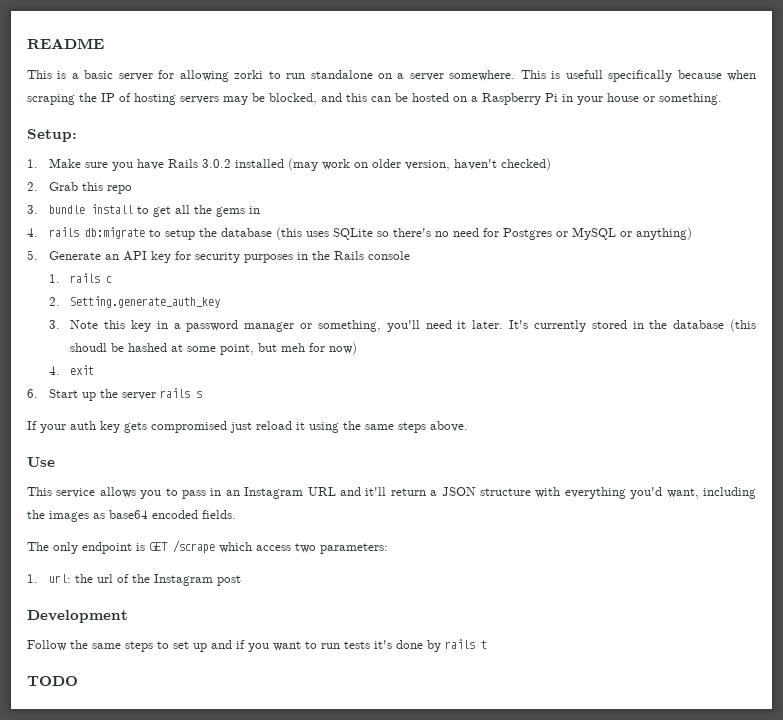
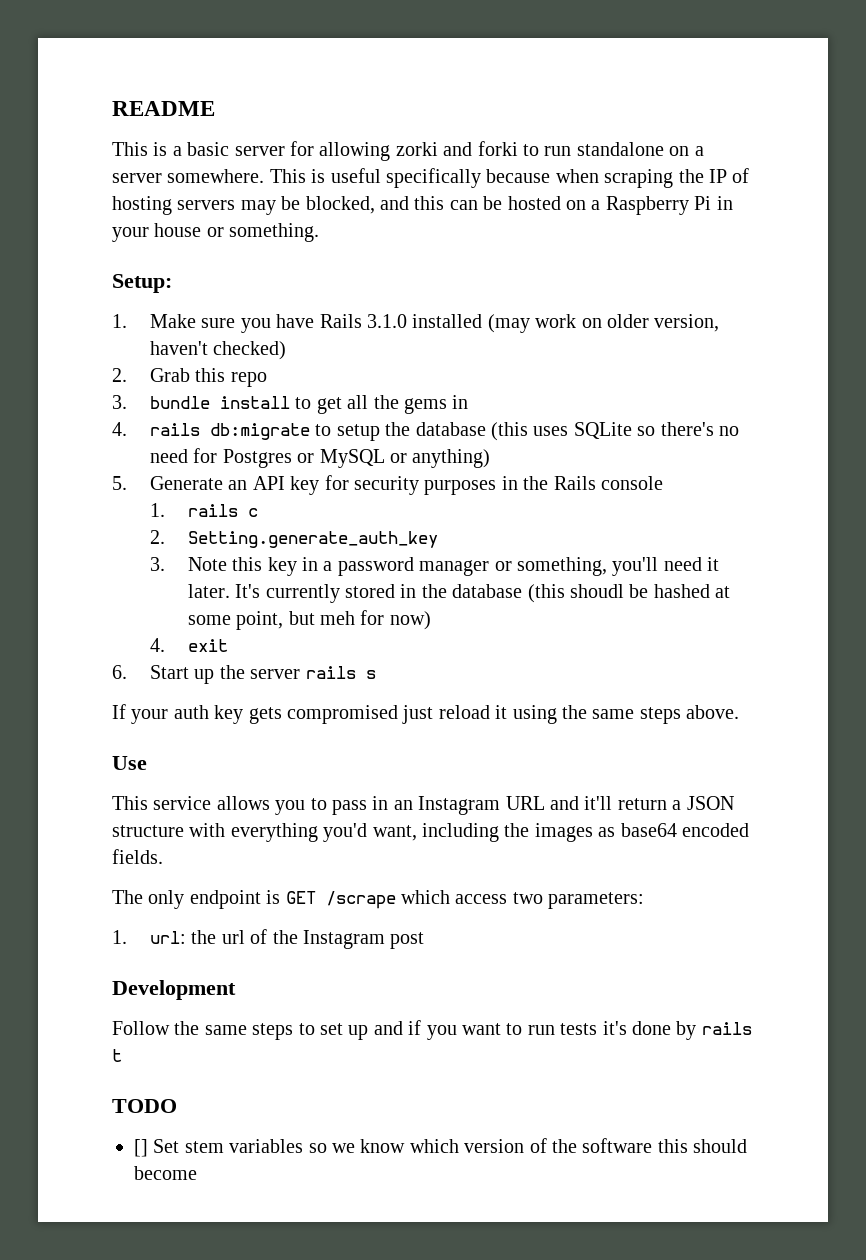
(264, 74) none -> [443,141,518,156] and forki
[565,70,603,79] usefull -> [330,168,381,183] useful
[201,159,231,168] 3.0.2 -> [366,314,407,328] 3.1.0
(78, 681) none -> [134,1138,748,1157] [134,1166,197,1180] // [] Set stem variables so we know which version of the software this should become

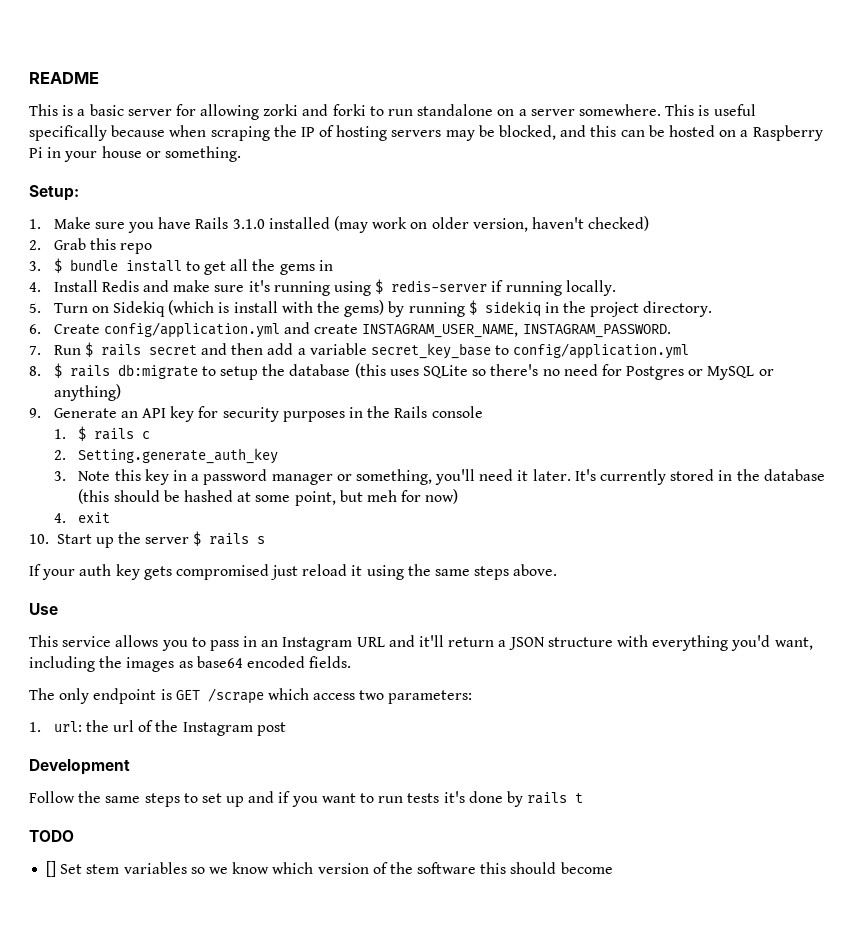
(127, 402) none -> [53,258,62,273] $
(127, 429) none -> [53,279,616,296] [29,300,713,317] [29,322,671,338] [29,342,690,359] [29,363,62,378] Install Redis and make sure it's running using $ redis-server if running locally. // 5. Turn on Sidekiq (which is install with the gems) by running $ sidekiq in the project directory. // 6. Create config/application.yml and create INSTAGRAM_USER_NAME, INSTAGRAM_PASSWORD. // 7. Run $ rails secret and then add a variable secret_key_base to config/application.yml // 8. $
[112,476,127,490] 5. -> [29,408,41,418] 9.
(165, 510) none -> [78,426,87,441] $
[570,584,625,598] shoudl -> [113,490,160,502] should
[112,665,127,679] 6. -> [29,534,49,544] 10.
(301, 674) none -> [193,531,202,546] $

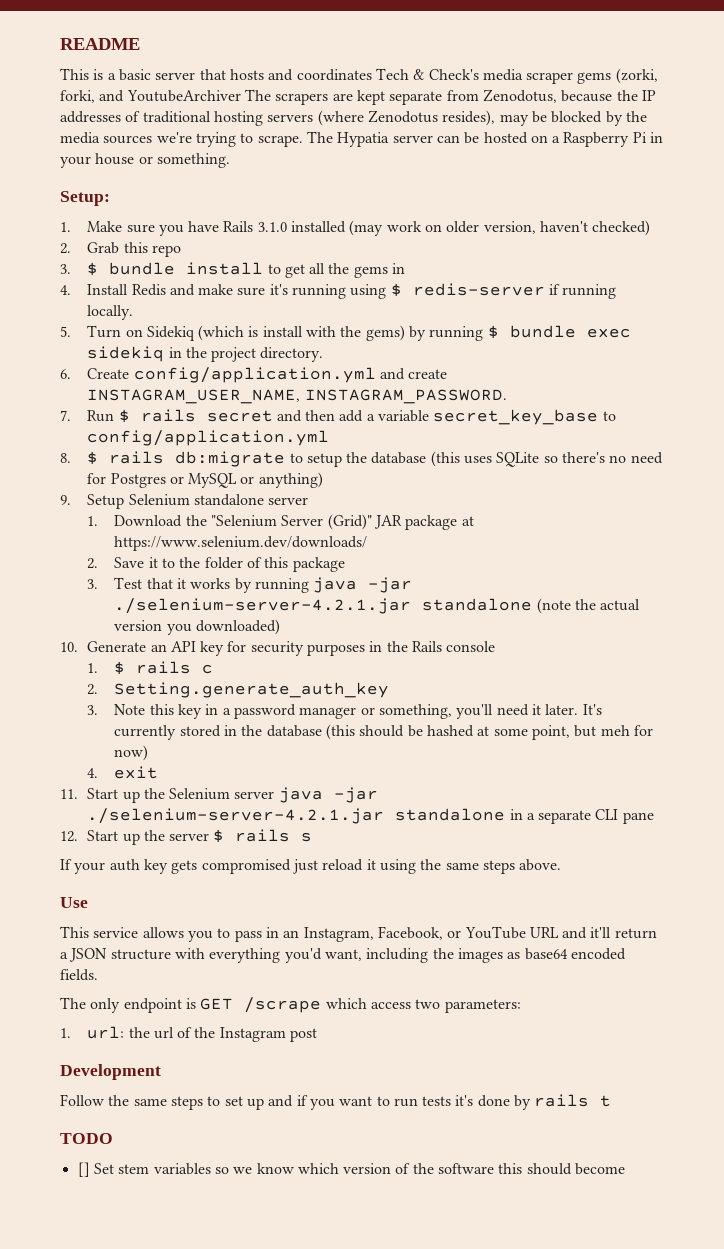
[175,104,756,120] [29,125,617,141] for allowing zorki and forki to run standalone on a server somewhere. This is useful specifically because when scraping the IP of hosting servers may be blocked, and this -> [199,68,658,84] [60,89,656,105] [60,110,647,126] [60,131,433,147] that hosts and coordinates Tech & Check's media scraper gems (zorki, forki, and YoutubeArchiver The scrapers are kept separate from Zenodotus, because the IP addresses of traditional hosting servers (where Zenodotus resides), may be blocked by the media sources we're trying to scrape. The Hypatia server
(477, 307) none -> [509,325,631,338] bundle exec
(41, 413) none -> [87,494,309,509] [87,514,474,530] [114,536,368,551] [87,557,345,572] [87,577,413,593] [114,598,641,614] [114,619,281,635] [60,642,78,652] Setup Selenium standalone server // 1. Download the "Selenium Server (Grid)" JAR package at https://www.selenium.dev/downloads/ // 2. Save it to the folder of this package // 3. Test that it works by running java -jar ./selenium-server-4.2.1.jar standalone (note the actual version you downloaded) // 10.
[29,532,142,548] 10. Start up the -> [60,787,378,803] [87,808,654,824] [60,830,165,845] 11. Start up the Selenium server java -jar ./selenium-server-4.2.1.jar standalone in a separate CLI pane // 12. Start up the
[282,637,353,651] Instagram -> [303,926,526,942] Instagram, Facebook, or YouTube

